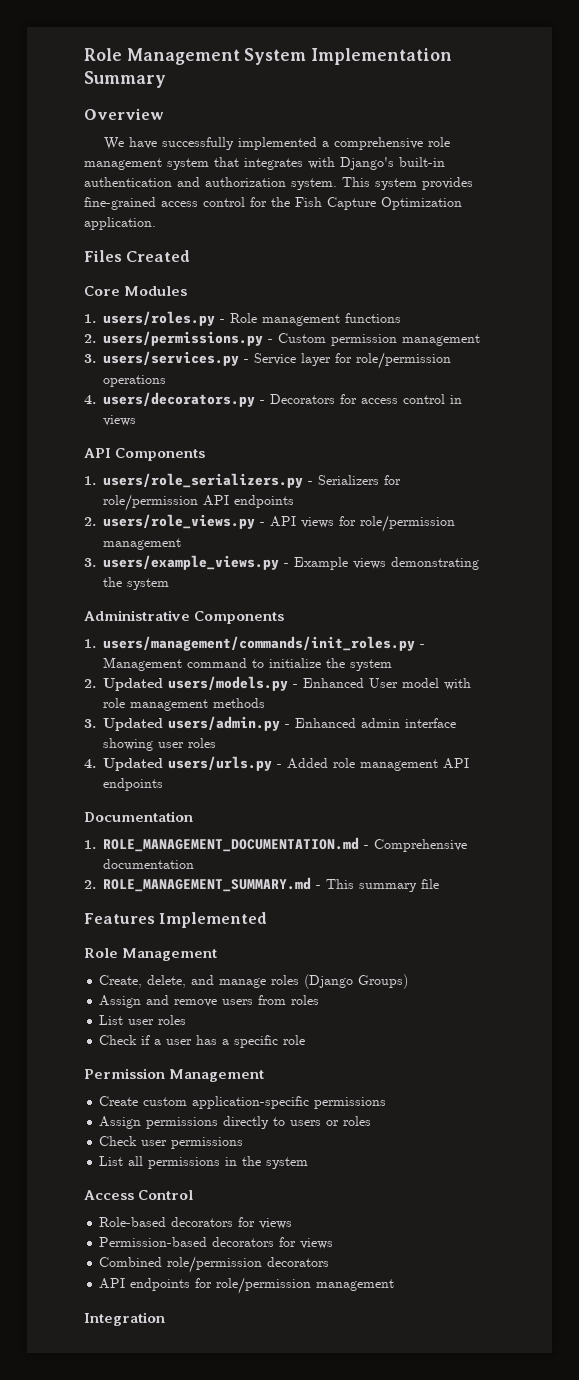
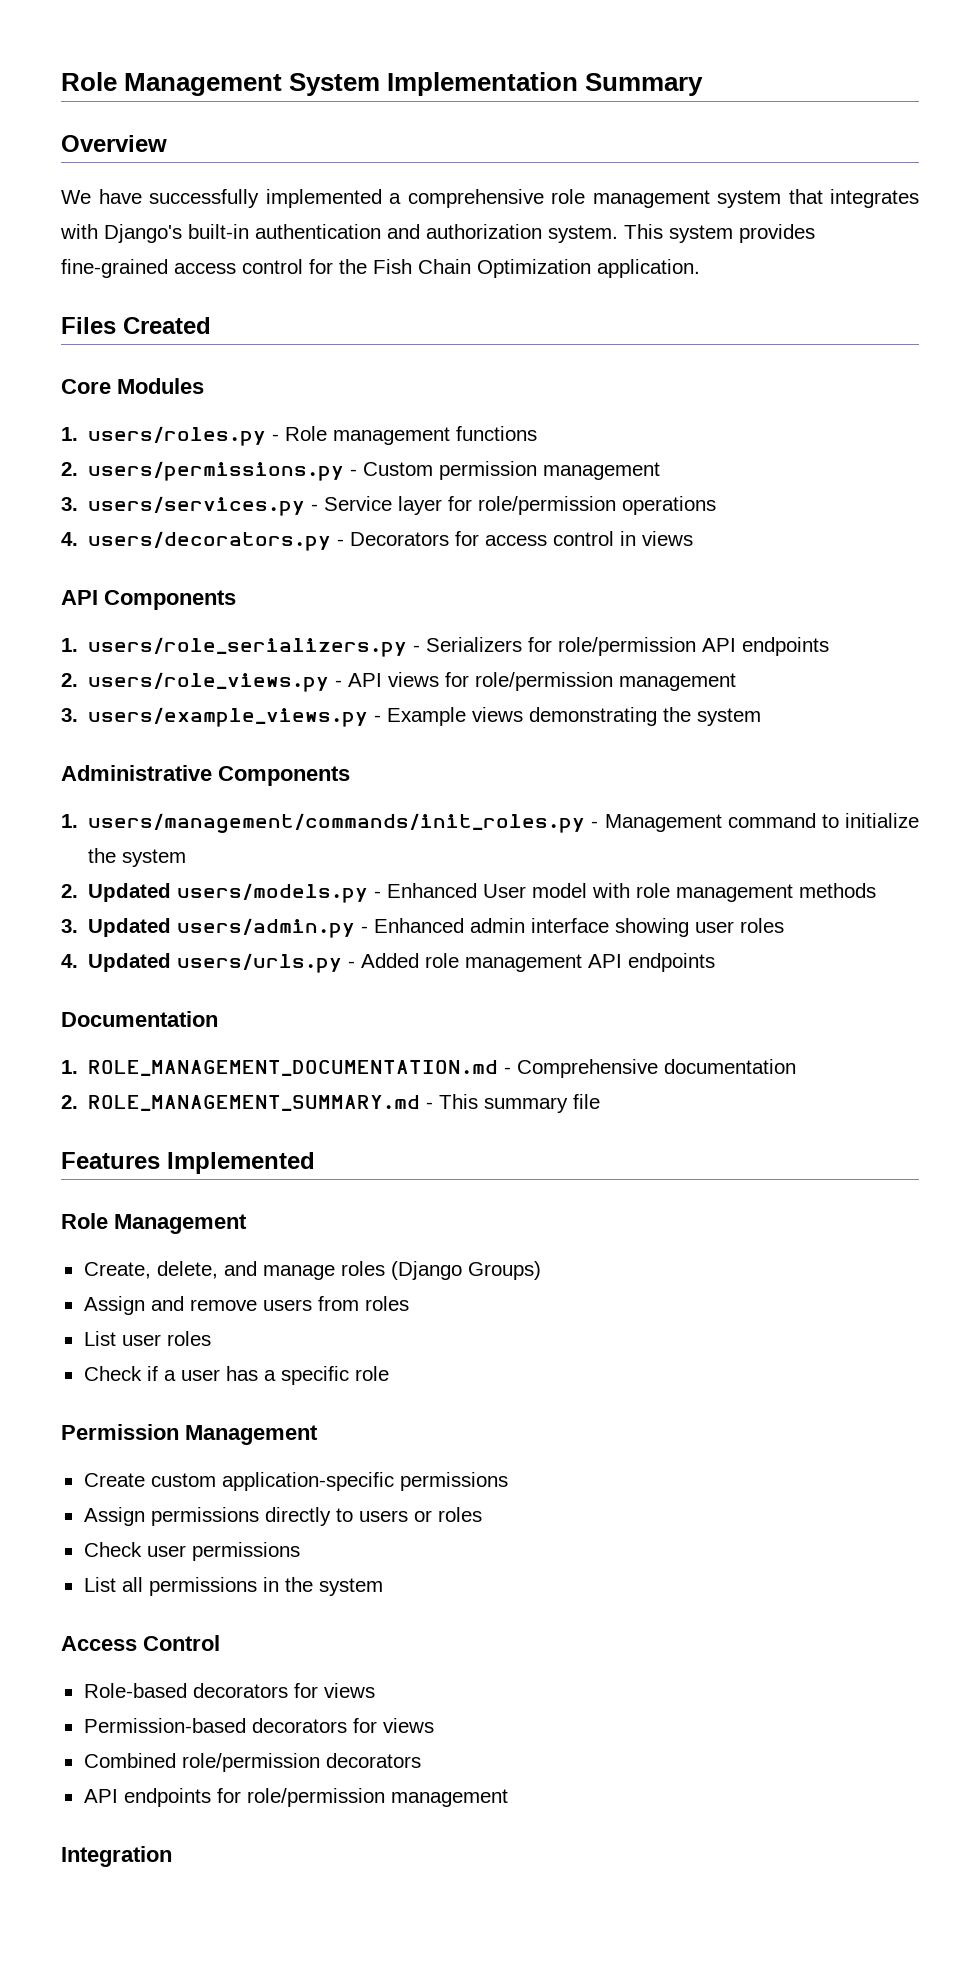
[327,197,376,210] Capture -> [418,259,471,274] Chain

